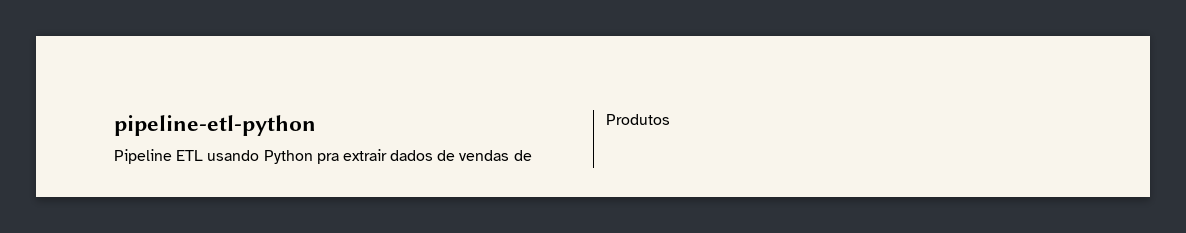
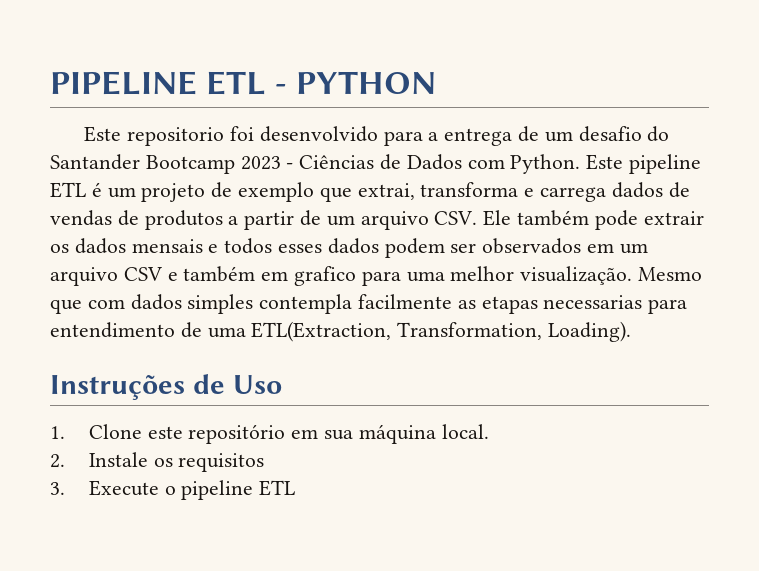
[114,115,316,136] [114,149,532,164] [606,114,670,125] pipeline-etl-python // Pipeline ETL usando Python pra extrair dados de vendas de Produtos -> [50,71,437,95] [84,126,670,146] [50,154,702,174] [50,182,690,202] [50,210,704,230] [50,238,648,258] [50,266,703,286] [50,294,688,314] [50,321,632,342] [50,374,282,400] [50,424,489,444] [50,452,265,472] [50,480,296,500] PIPELINE ETL - PYTHON // Este repositorio foi desenvolvido para a entrega de um desafio do Santander Bootcamp 2023 - Ciências de Dados com Python. Este pipeline ETL é um projeto de exemplo que extrai, transforma e carrega dados de vendas de produtos a partir de um arquivo CSV. Ele também pode extrair os dados mensais e todos esses dados podem ser observados em um arquivo CSV e também em grafico para uma melhor visualização. Mesmo que com dados simples contempla facilmente as etapas necessarias para entendimento de uma ETL(Extraction, Transformation, Loading). // Instruções de Uso // 1. Clone este repositório em sua máquina local. // 2. Instale os requisitos // 3. Execute o pipeline ETL

